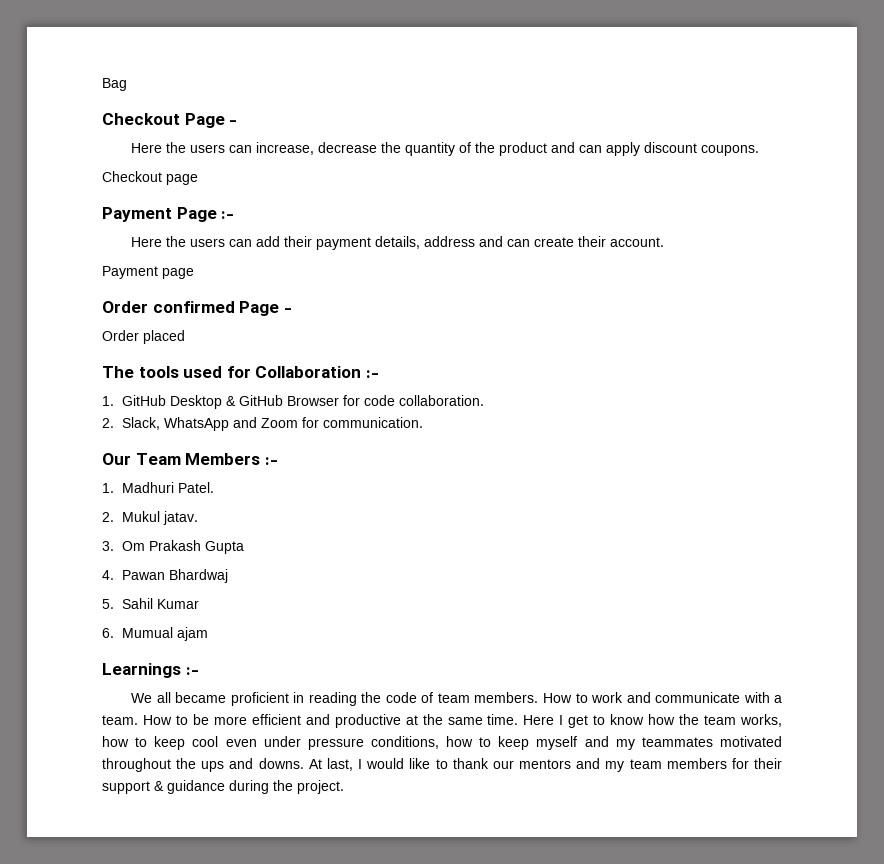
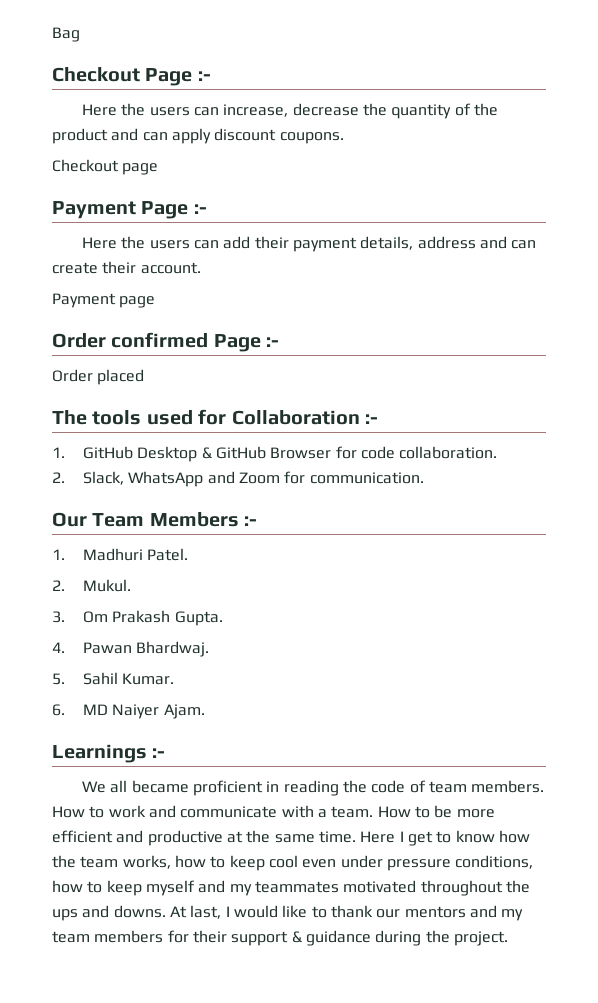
[229,120,238,125] - -> [197,71,211,81] :-
[283,308,292,313] - -> [266,337,280,347] :-
[121,511,198,525] Mukul jatav. -> [83,579,132,592] Mukul.
[204,541,244,554] Gupta -> [174,611,223,626] Gupta.
[168,569,228,583] Bhardwaj -> [136,641,210,657] Bhardwaj.
[156,599,199,609] Kumar -> [122,673,175,685] Kumar.
[121,627,208,641] Mumual ajam -> [83,704,205,719] MD Naiyer Ajam.

